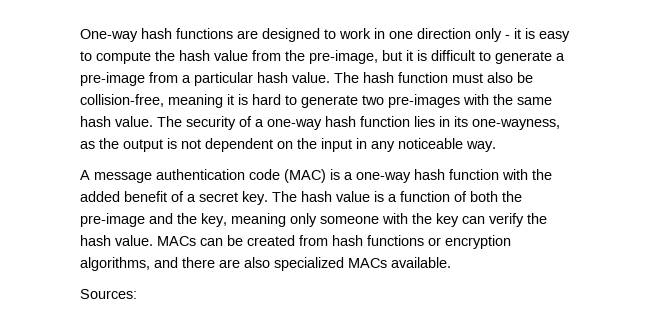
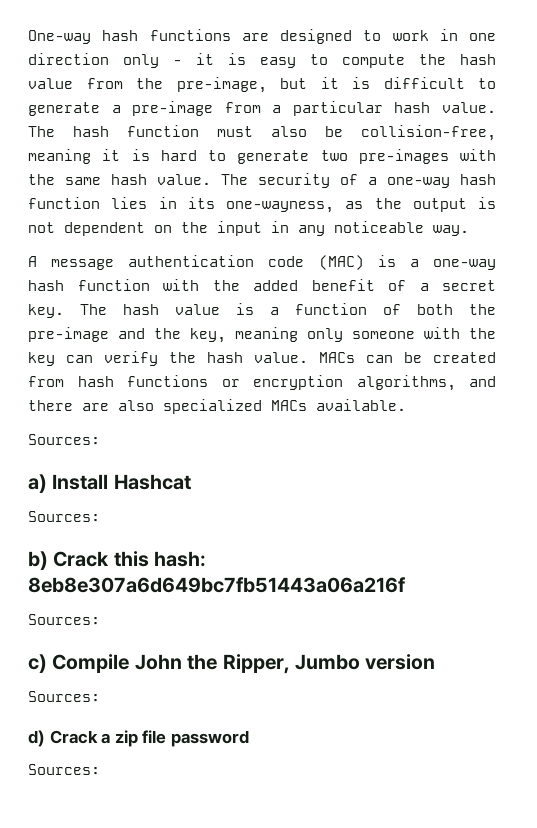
(137, 294) none -> [28,474,191,493] [28,511,100,522] [28,551,207,570] [28,577,405,593] [28,614,100,625] [28,654,436,674] [28,691,100,702] [28,730,249,747] [28,764,100,775] // a) Install Hashcat // Sources: // b) Crack this hash: 8eb8e307a6d649bc7fb51443a06a216f // Sources: // c) Compile John the Ripper, Jumbo version // Sources: // d) Crack a zip file password // Sources:

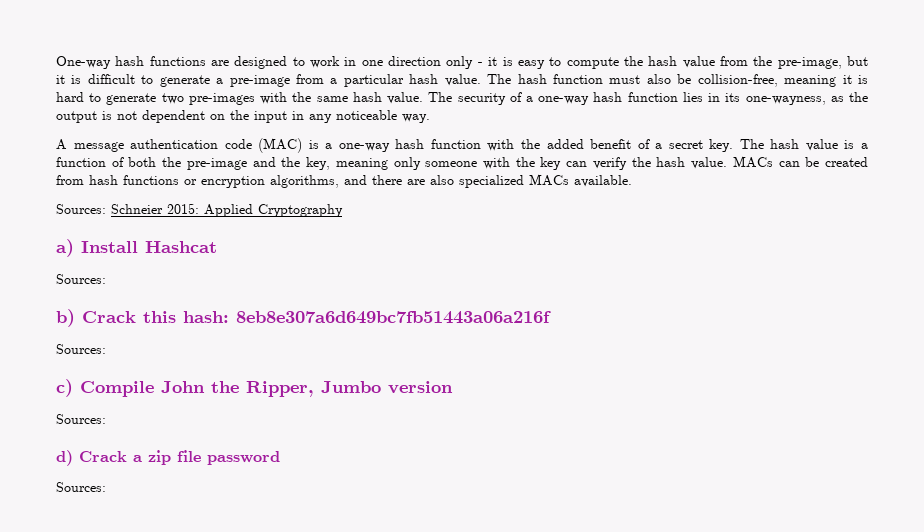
(100, 439) none -> [111,203,343,217] Schneier 2015: Applied Cryptography

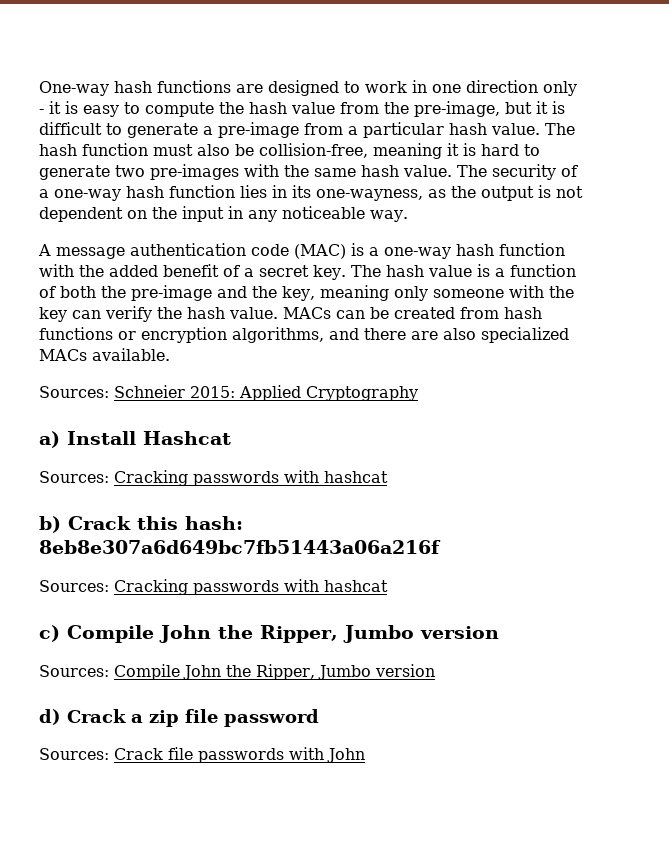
(106, 279) none -> [114,470,388,486] Cracking passwords with hashcat
(106, 349) none -> [114,579,388,595] Cracking passwords with hashcat
(106, 419) none -> [114,664,435,680] Compile John the Ripper, Jumbo version
(106, 487) none -> [114,747,365,763] Crack file passwords with John

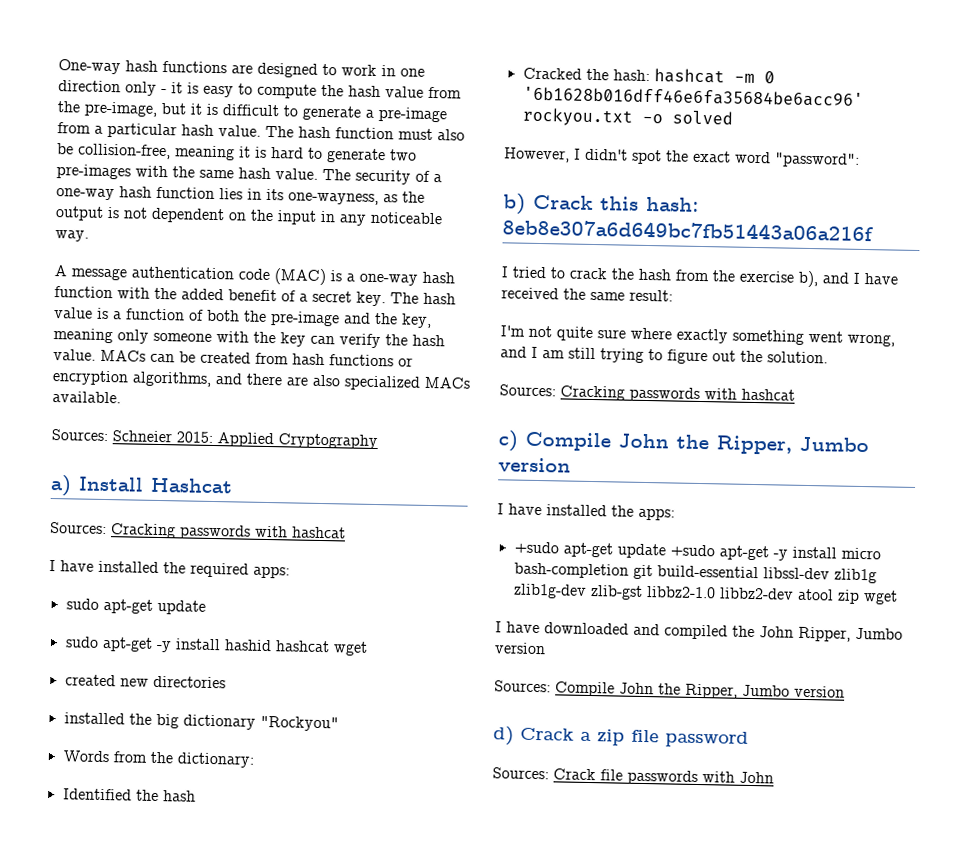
(388, 477) none -> [49,559,290,579] [65,598,206,615] [64,636,368,656] [64,674,226,689] [63,712,339,732] [62,750,254,768] [62,788,196,802] [522,67,775,84] [522,86,864,107] [521,107,733,127] [504,147,860,168] // I have installed the required apps: // sudo apt-get update // sudo apt-get -y install hashid hashcat wget // created new directories // installed the big dictionary "Rockyou" // Words from the dictionary: // Identified the hash // Cracked the hash: hashcat -m 0 '6b1628b016dff46e6fa35684be6acc96' rockyou.txt -o solved // However, I didn't spot the exact word "password":
(441, 547) none -> [501,266,898,288] [501,287,673,302] [500,325,895,347] [500,346,828,365] // I tried to crack the hash from the exercise b), and I have received the same result: // I'm not quite sure where exactly something went wrong, and I am still trying to figure out the solution.
(499, 632) none -> [497,503,675,521] [513,541,881,561] [513,562,877,584] [512,583,898,605] [495,621,903,642] [494,642,546,655] // I have installed the apps: // +sudo apt-get update +sudo apt-get -y install micro bash-completion git build-essential libssl-dev zlib1g zlib1g-dev zlib-gst libbz2-1.0 libbz2-dev atool zip wget // I have downloaded and compiled the John Ripper, Jumbo version

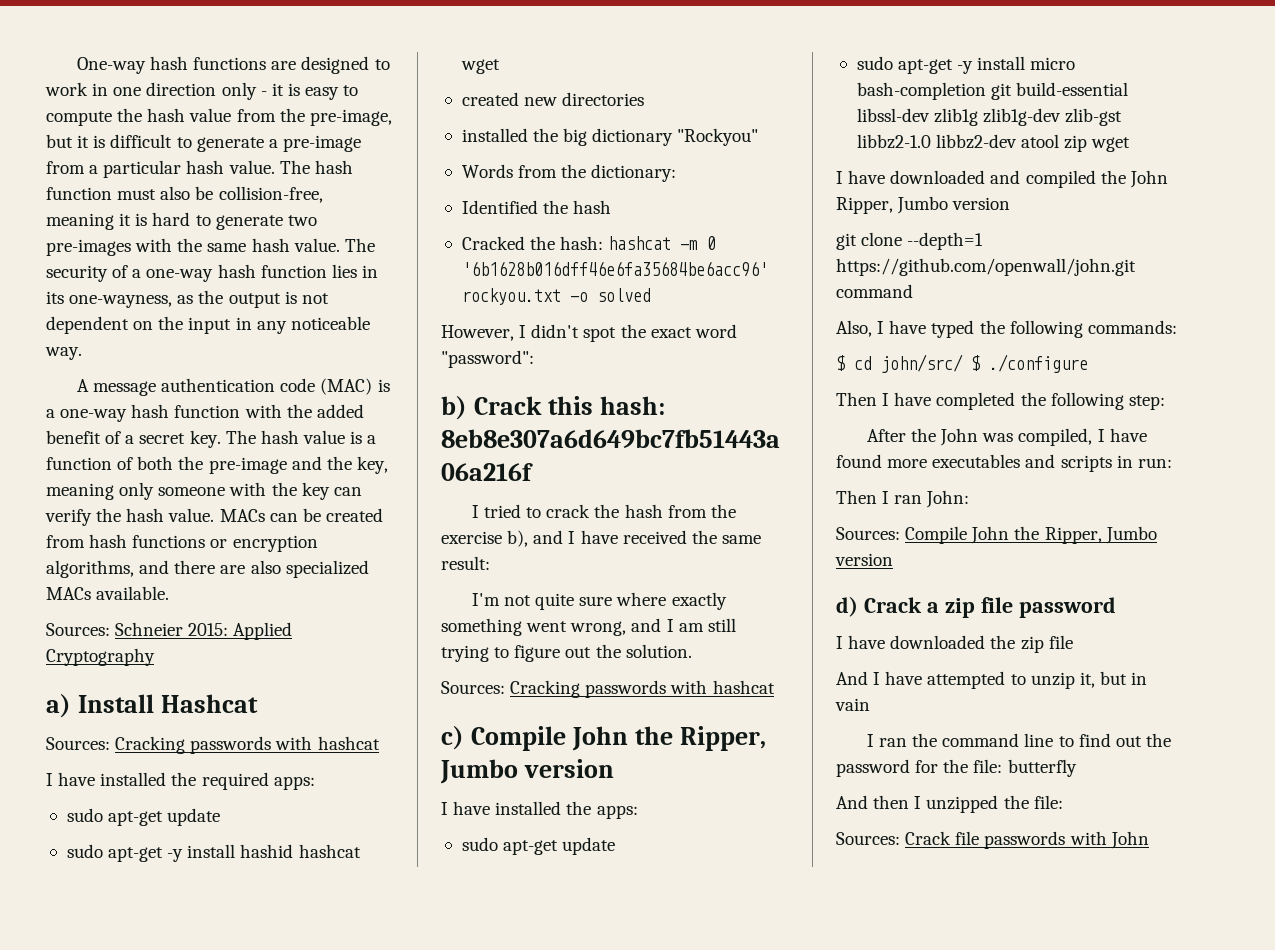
[513,541,715,559] +sudo apt-get update +sudo -> [461,837,616,855] [856,56,893,70] sudo apt-get update // sudo
(546, 648) none -> [836,232,984,250] [836,258,1136,276] [836,284,913,298] [836,320,1177,338] [836,354,1088,373] [836,392,1165,410] [866,428,1147,446] [836,454,1172,472] [836,490,970,508] // git clone --depth=1 https://github.com/openwall/john.git command // Also, I have typed the following commands: // $ cd john/src/ $ ./configure // Then I have completed the following step: // After the John was compiled, I have found more executables and scripts in run: // Then I ran John:
(749, 739) none -> [836,635,1073,653] [836,671,1148,689] [835,698,870,711] [866,733,1171,747] [836,759,1077,777] [836,795,1063,813] // I have downloaded the zip file // And I have attempted to unzip it, but in vain // I ran the command line to find out the password for the file: butterfly // And then I unzipped the file:

